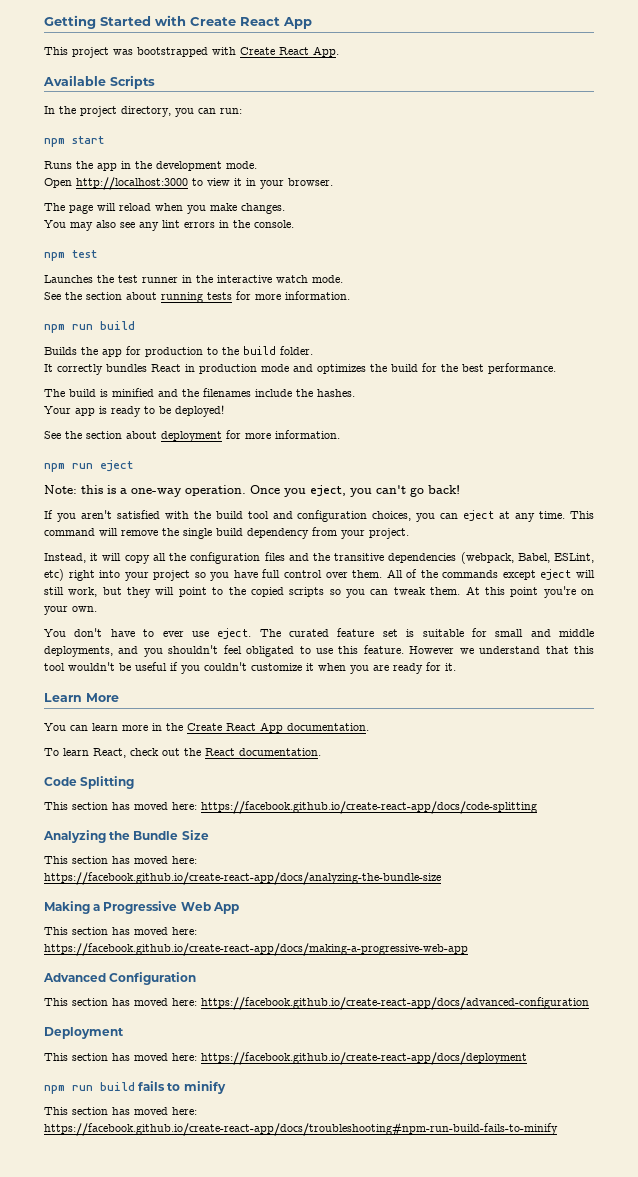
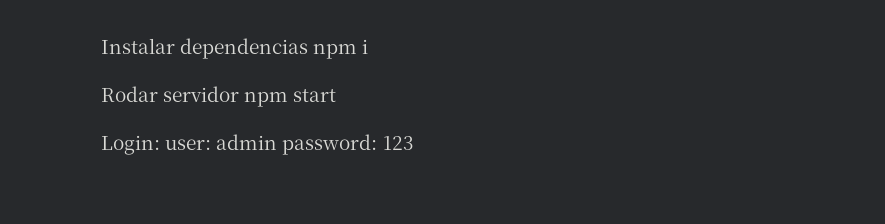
[44,15,312,29] [44,46,339,58] [43,75,155,89] [44,106,242,117] [44,136,104,147] [44,161,257,171] [44,177,333,190] [44,203,285,214] [44,220,294,231] [44,250,97,261] [44,275,343,283] [44,291,350,303] [44,321,135,333] [44,346,313,357] [44,363,556,375] [44,388,355,397] [44,405,224,417] [44,430,340,442] [44,460,133,472] [44,485,460,497] [44,510,594,522] [44,527,409,539] [44,552,594,564] [44,569,595,581] [44,586,594,598] [44,606,97,615] [44,628,594,639] [44,645,595,657] [44,662,456,674] [44,693,119,702] [44,722,369,733] [44,748,321,758] [44,776,135,789] [44,801,537,814] [43,830,209,843] [44,856,197,864] [44,872,441,885] [44,901,239,914] [44,927,197,935] [44,943,468,956] [43,972,197,985] [44,997,589,1010] [44,1027,124,1039] [44,1052,527,1065] [44,1081,226,1094] [44,1107,197,1115] [44,1122,558,1136] Getting Started with Create React App // This project was bootstrapped with Create React App. // Available Scripts // In the project directory, you can run: // npm start // Runs the app in the development mode. // Open http://localhost:3000 to view it in your browser. // The page will reload when you make changes. // You may also see any lint errors in the console. // npm test // Launches the test runner in the interactive watch mode. // See the section about running tests for more information. // npm run build // Builds the app for production to the build folder. // It correctly bundles React in production mode and optimizes the build for the best performance. // The build is minified and the filenames include the hashes. // Your app is ready to be deployed! // See the section about deployment for more information. // npm run eject // Note: this is a one-way operation. Once you eject, you can't go back! // If you aren't satisfied with the build tool and configuration choices, you can eject at any time. This command will remove the single build dependency from your project. // Instead, it will copy all the configuration files and the transitive dependencies (webpack, Babel, ESLint, etc) right into your project so you have full control over them. All of the commands except eject will still work, but they will point to the copied scripts so you can tweak them. At this point you're on your own. // You don't have to ever use eject. The curated feature set is suitable for small and middle deployments, and you shouldn't feel obligated to use this feature. However we understand that this tool wouldn't be useful if you couldn't customize it when you are ready for it. // Learn More // You can learn more in the Create React App documentation. // To learn React, check out the React documentation. // Code Splitting // This section has moved here: https://facebook.github.io/create-react-app/docs/code-splitting // Analyzing the Bundle Size // This section has moved here: https://facebook.github.io/create-react-app/docs/analyzing-the-bundle-size // Making a Progressive Web App // This section has moved here: https://facebook.github.io/create-react-app/docs/making-a-progressive-web-app // Advanced Configuration // This section has moved here: https://facebook.github.io/create-react-app/docs/advanced-configuration // Deployment // This section has moved here: https://facebook.github.io/create-react-app/docs/deployment // npm run build fails to minify // This section has moved here: https://facebook.github.io/create-react-app/docs/troubleshooting#npm-run-build-fails-to-minify -> [101,38,369,59] [101,86,337,107] [101,134,414,155] Instalar dependencias npm i // Rodar servidor npm start // Login: user: admin password: 123

